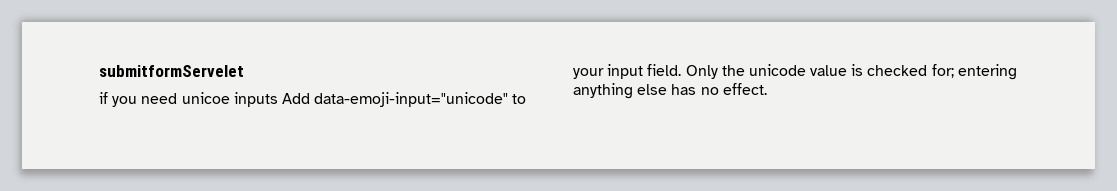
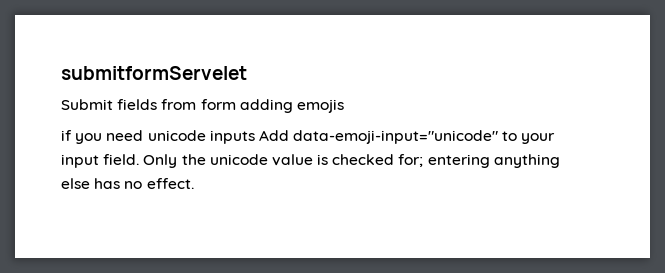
(244, 71) none -> [61,99,344,113] // Submit fields from form adding emojis
[181,92,230,104] unicoe -> [147,130,206,141] unicode

